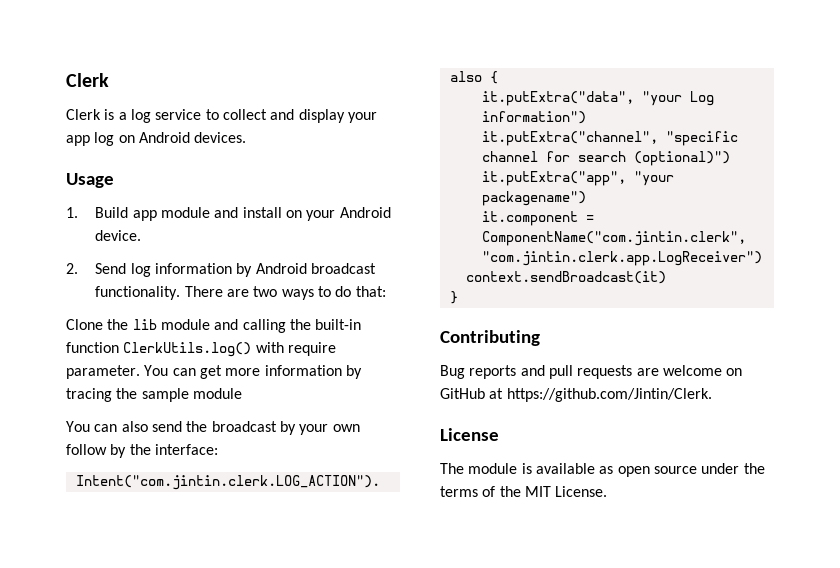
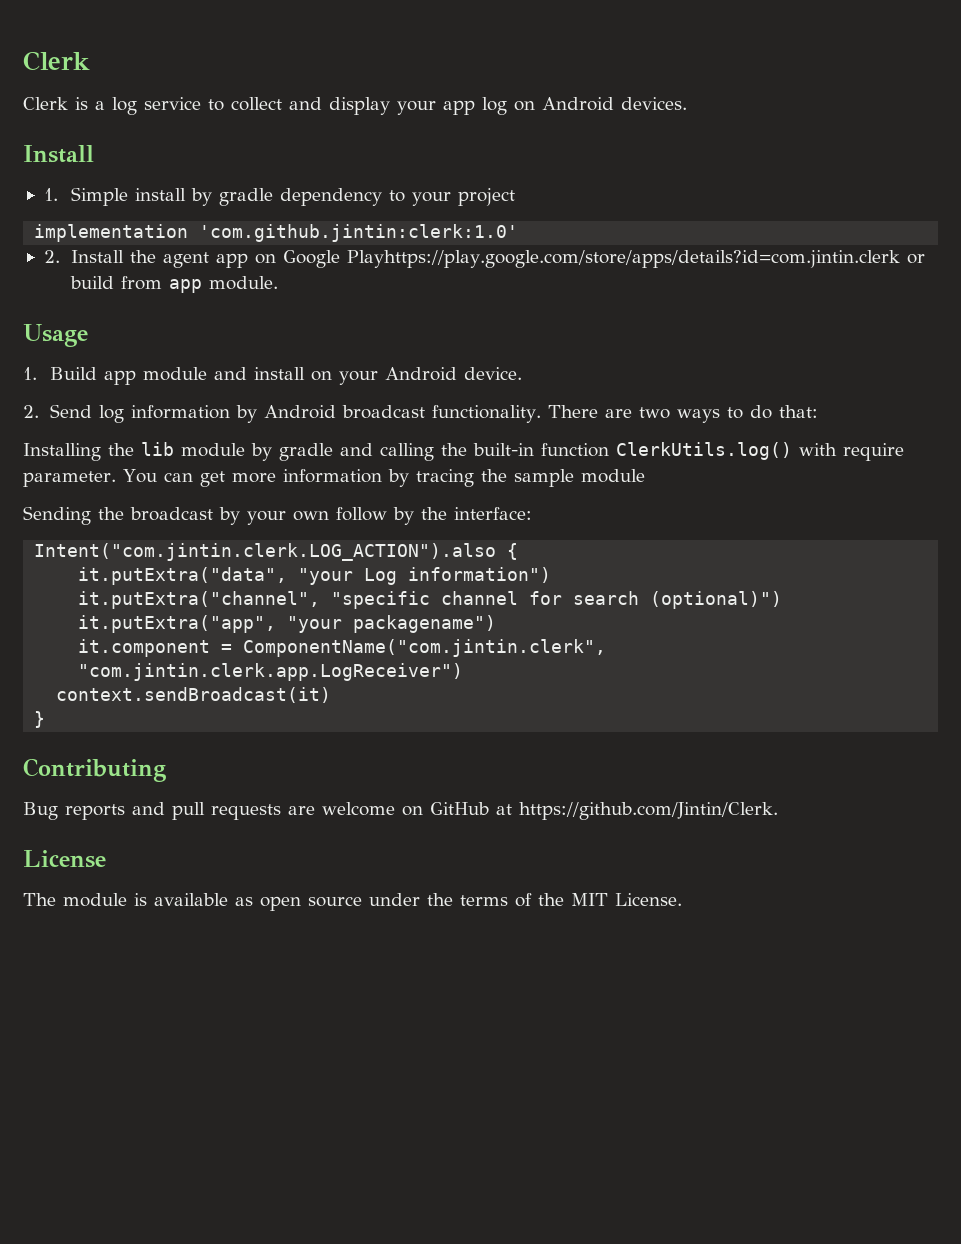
(247, 137) none -> [23,145,94,163] [43,187,515,206] [34,224,519,242] [43,250,925,268] [69,276,278,293] // Install // 1. Simple install by gradle dependency to your project // implementation 'com.github.jintin:clerk:1.0' // 2. Install the agent app on Google Playhttps://play.google.com/store/apps/details?id=com.jintin.clerk or build from app module.
[66,319,103,330] Clone -> [23,443,101,461] Installing
(210, 324) none -> [251,443,333,461] by gradle
[66,421,182,432] You can also send -> [23,506,91,525] Sending

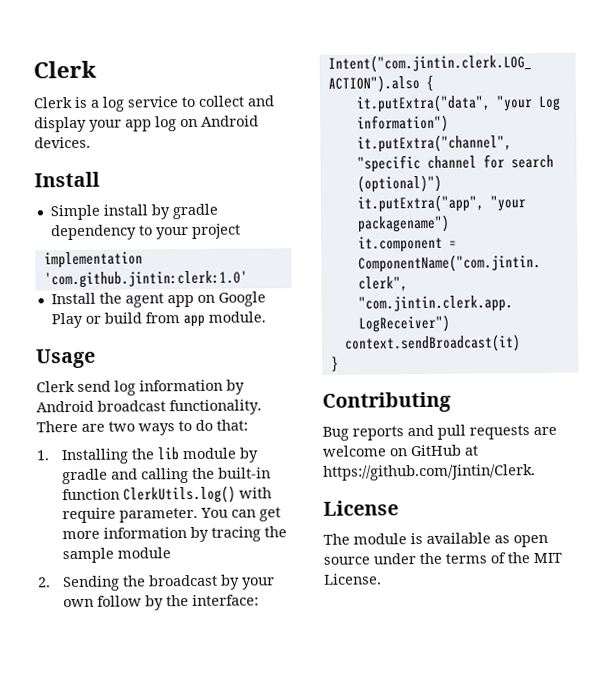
[43,188,58,201] 1. -> (100, 179) none
[43,250,60,263] 2. -> (248, 279) none
[346,250,900,268] Playhttps://play.google.com/store/apps/details?id=com.jintin.clerk -> [50,312,83,329] Play
[23,367,523,385] [23,404,93,418] 1. Build app module and install on your Android device. // 2. Send -> [36,380,111,393] Clerk send
(818, 411) none -> [36,450,50,461] 1.
(645, 476) none -> [38,577,51,588] 2.

